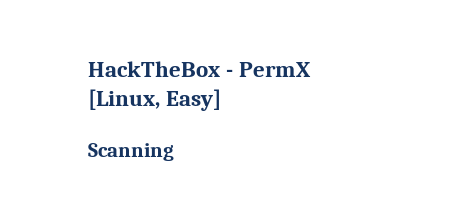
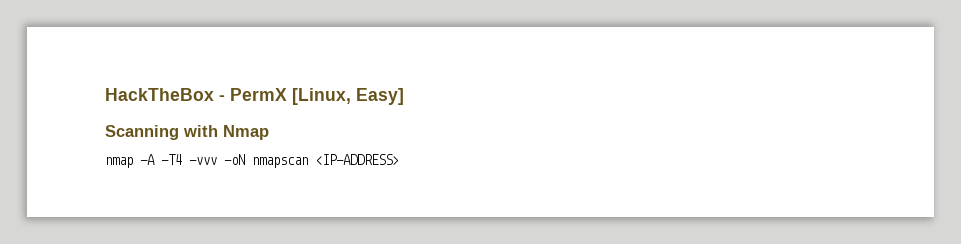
(174, 152) none -> [183,125,269,140] [105,154,399,168] with Nmap // nmap -A -T4 -vvv -oN nmapscan <IP-ADDRESS>

